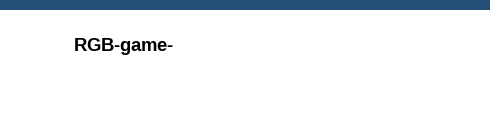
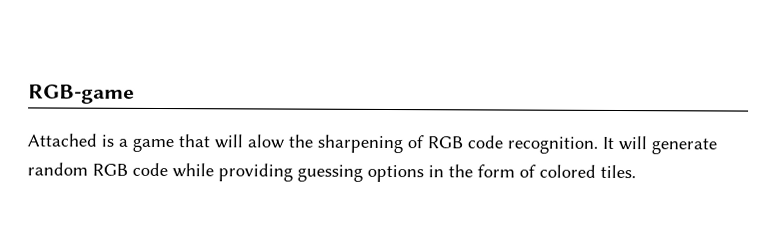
[74,38,173,55] RGB-game- -> [28,84,135,104] [27,133,717,155] [27,162,636,183] RGB-game // Attached is a game that will alow the sharpening of RGB code recognition. It will generate random RGB code while providing guessing options in the form of colored tiles.

